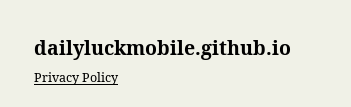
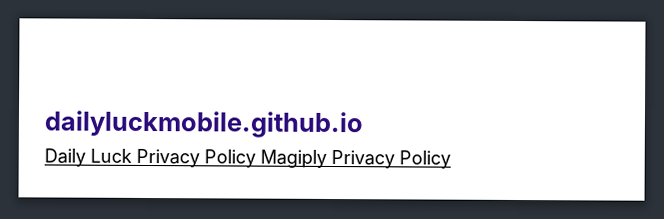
(291, 50) none -> [44,148,327,168] Daily Luck Privacy Policy Magiply

